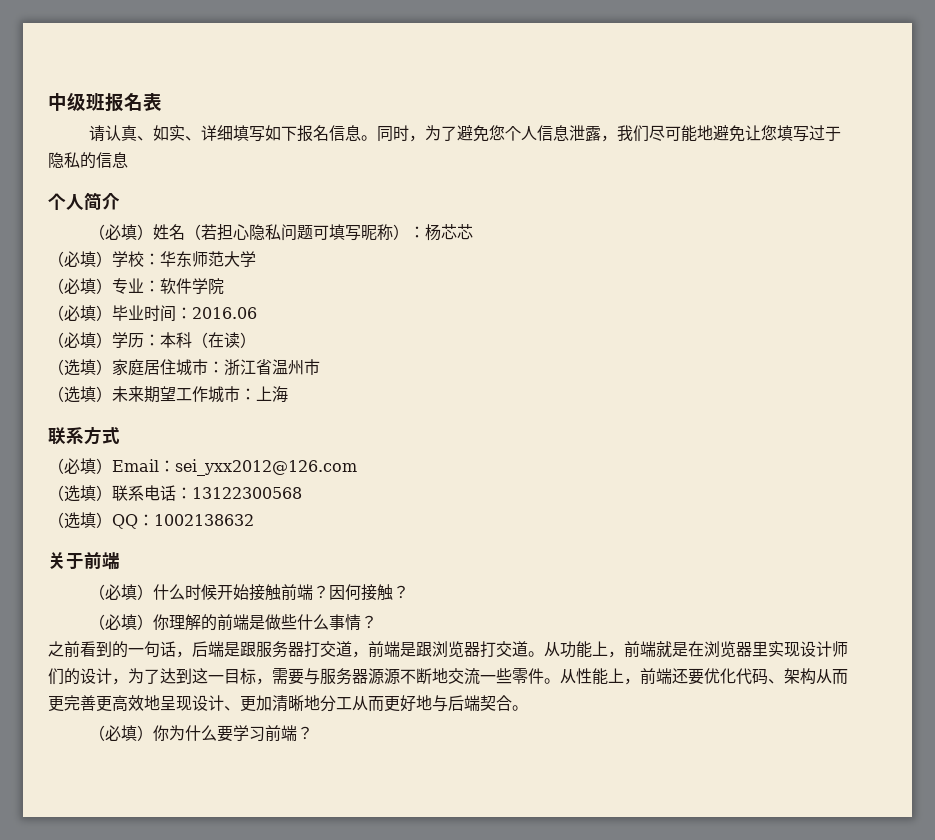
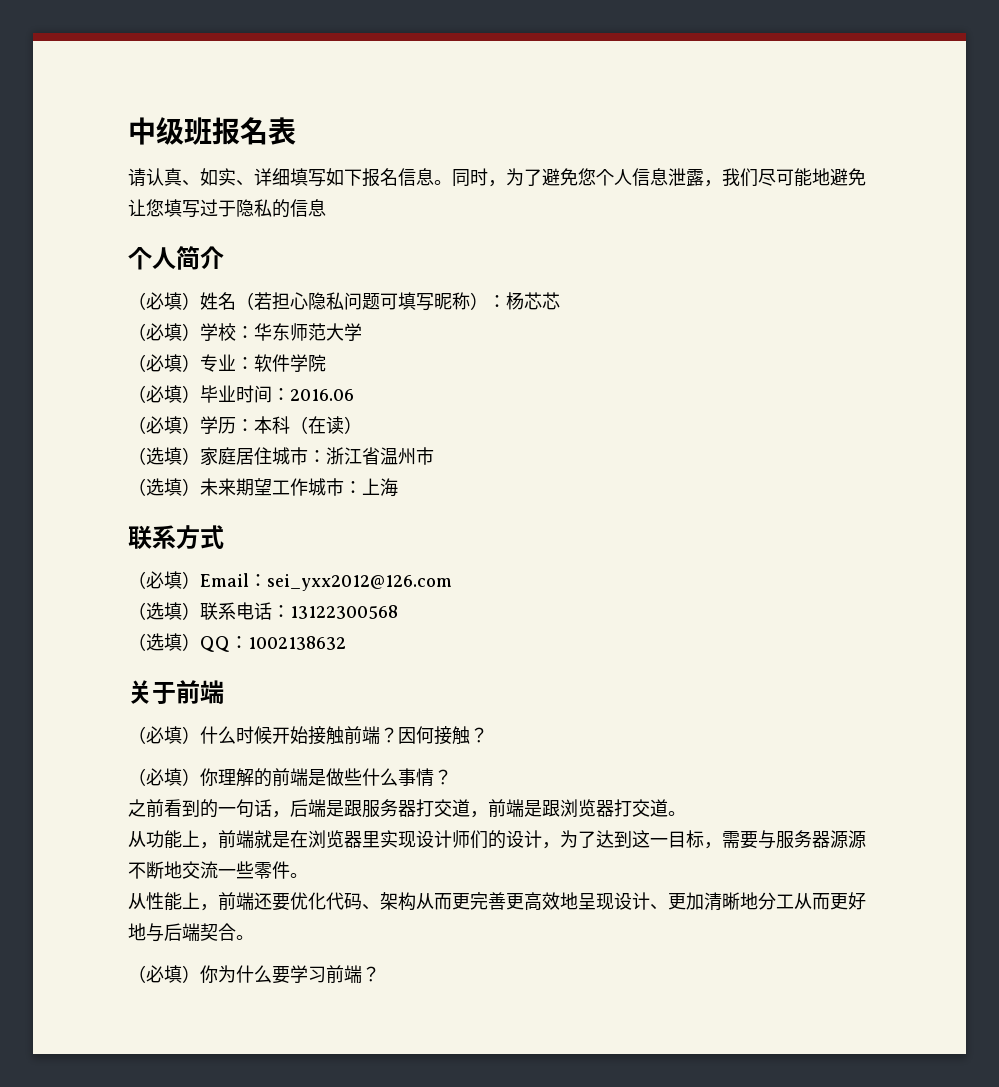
(544, 654) none -> (686, 813) //
(560, 681) none -> (308, 875) //

